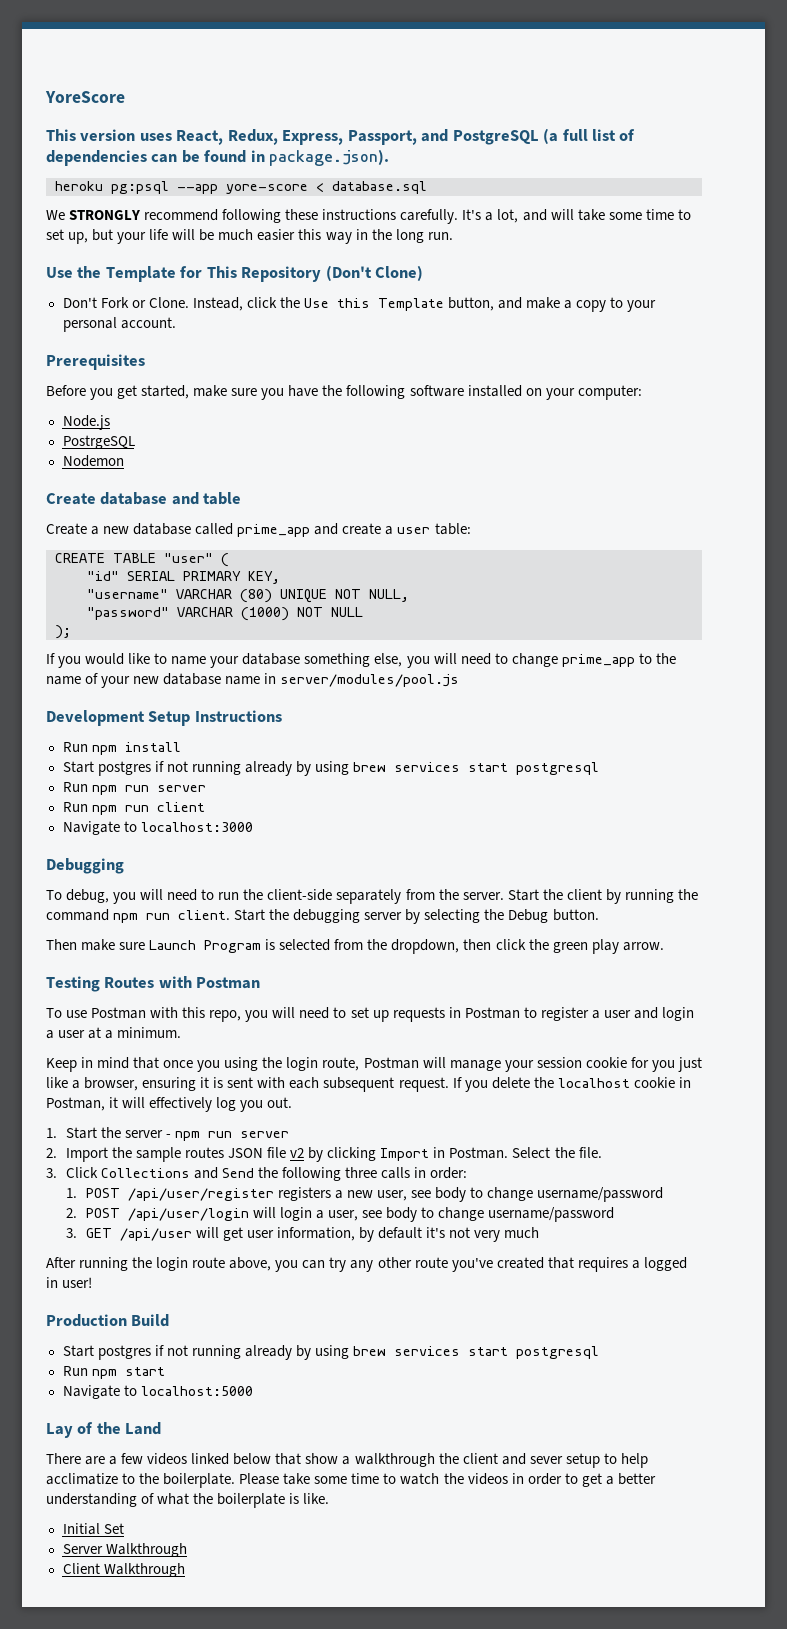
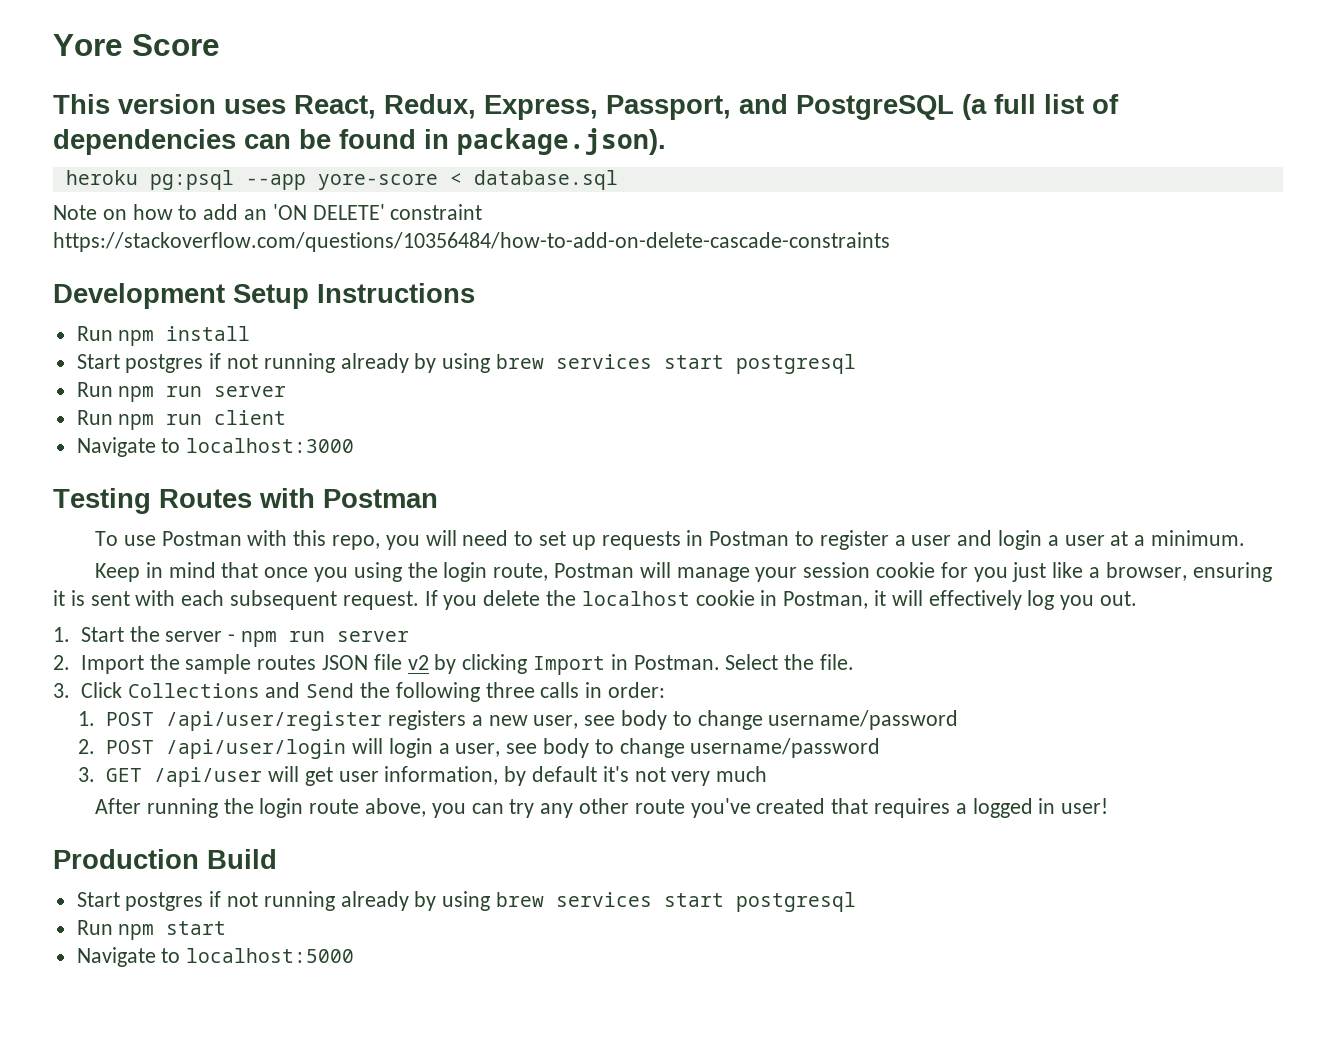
[45,91,125,103] YoreScore -> [53,34,220,56] Yore Score
[46,209,691,224] [46,229,453,244] [46,265,424,282] [62,297,657,312] [62,317,176,332] [46,354,145,370] [46,385,642,400] [62,415,110,430] [62,435,135,449] [62,455,124,467] [46,492,242,505] [46,523,471,537] [55,553,229,567] [87,571,280,584] [87,589,409,603] [87,607,363,621] [55,625,71,639] [46,653,676,668] [46,673,460,688] We STRONGLY recommend following these instructions carefully. It's a lot, and will take some time to set up, but your life will be much easier this way in the long run. // Use the Template for This Repository (Don't Clone) // Don't Fork or Clone. Instead, click the Use this Template button, and make a copy to your personal account. // Prerequisites // Before you get started, make sure you have the following software installed on your computer: // Node.js // PostrgeSQL // Nodemon // Create database and table // Create a new database called prime_app and create a user table: // CREATE TABLE "user" ( // "id" SERIAL PRIMARY KEY, // "username" VARCHAR (80) UNIQUE NOT NULL, // "password" VARCHAR (1000) NOT NULL // ); // If you would like to name your database something else, you will need to change prime_app to the name of your new database name in server/modules/pool.js -> [53,204,483,220] [53,232,890,252] Note on how to add an 'ON DELETE' constraint https://stackoverflow.com/questions/10356484/how-to-add-on-delete-cascade-constraints
[46,858,124,874] [46,889,698,904] [46,909,599,924] [46,939,664,954] // Debugging // To debug, you will need to run the client-side separately from the server. Start the client by running the command npm run client. Start the debugging server by selecting the Debug button. // Then make sure Launch Program is selected from the dropdown, then click the green play arrow. -> (355, 445) none
[46,1422,162,1438] [46,1453,648,1468] [46,1473,656,1488] [46,1493,330,1508] [62,1523,124,1535] [62,1543,187,1557] [62,1563,185,1577] // Lay of the Land // There are a few videos linked below that show a walkthrough the client and sever setup to help acclimatize to the boilerplate. Please take some time to watch the videos in order to get a better understanding of what the boilerplate is like. // Initial Set // Server Walkthrough // Client Walkthrough -> (355, 955) none

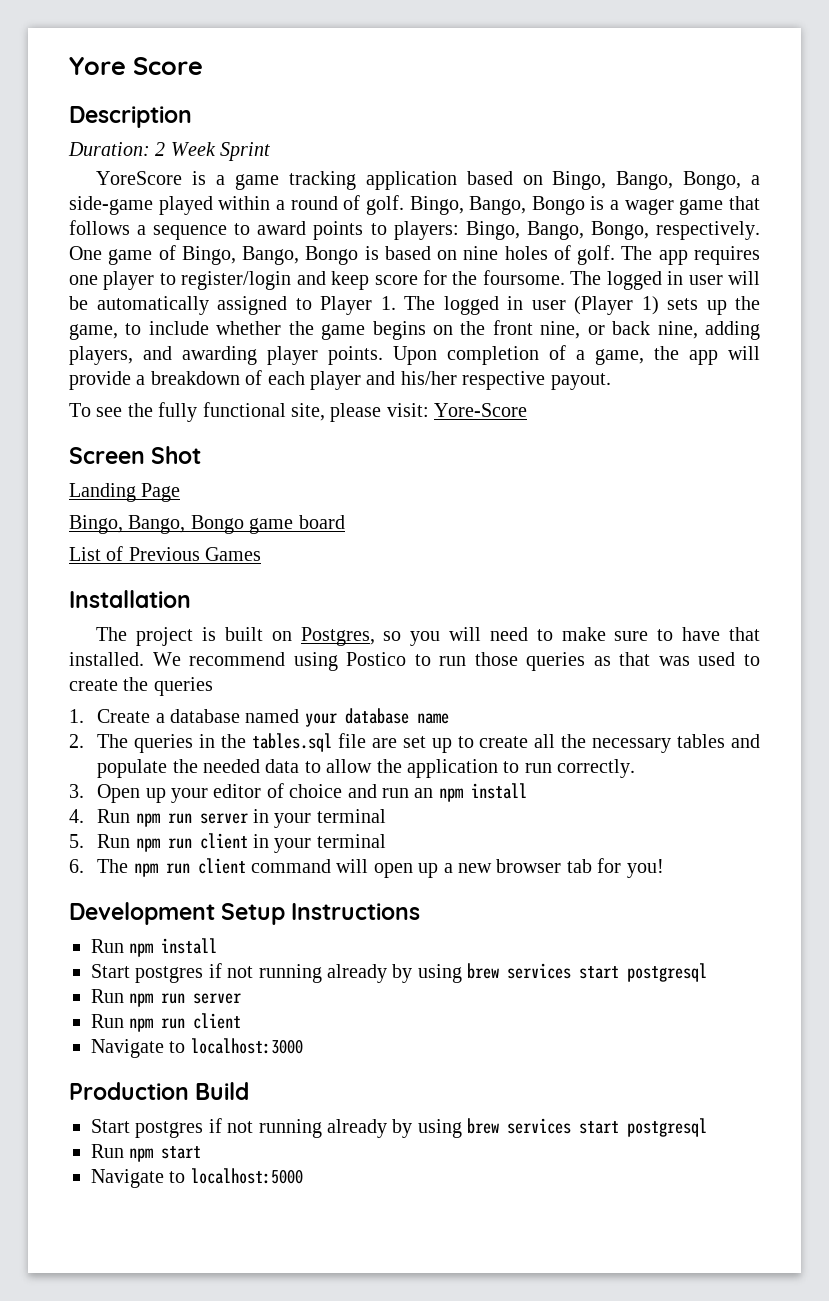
[53,94,1119,120] [53,128,666,155] [65,170,618,190] [53,204,483,220] [53,232,890,252] This version uses React, Redux, Express, Passport, and PostgreSQL (a full list of dependencies can be found in package.json). // heroku pg:psql --app yore-score < database.sql // Note on how to add an 'ON DELETE' constraint https://stackoverflow.com/questions/10356484/how-to-add-on-delete-cascade-constraints -> [69,106,192,128] [68,142,271,161] [96,171,761,190] [69,195,760,215] [69,220,761,240] [69,245,760,265] [69,270,761,290] [69,296,760,315] [69,320,761,340] [69,345,760,365] [69,370,611,390] [69,402,528,422] [69,446,202,464] [69,483,181,502] [69,515,345,534] [69,546,262,561] [69,590,191,608] [96,627,760,646] [69,652,761,671] [69,677,213,696] [69,708,449,727] [69,733,761,753] [97,759,636,778] [69,783,527,803] [69,809,386,828] [69,833,386,853] [69,858,664,878] Description // Duration: 2 Week Sprint // YoreScore is a game tracking application based on Bingo, Bango, Bongo, a side-game played within a round of golf. Bingo, Bango, Bongo is a wager game that follows a sequence to award points to players: Bingo, Bango, Bongo, respectively. One game of Bingo, Bango, Bongo is based on nine holes of golf. The app requires one player to register/login and keep score for the foursome. The logged in user will be automatically assigned to Player 1. The logged in user (Player 1) sets up the game, to include whether the game begins on the front nine, or back nine, adding players, and awarding player points. Upon completion of a game, the app will provide a breakdown of each player and his/her respective payout. // To see the fully functional site, please visit: Yore-Score // Screen Shot // Landing Page // Bingo, Bango, Bongo game board // List of Previous Games // Installation // The project is built on Postgres, so you will need to make sure to have that installed. We recommend using Postico to run those queries as that was used to create the queries // 1. Create a database named your database name // 2. The queries in the tables.sql file are set up to create all the necessary tables and populate the needed data to allow the application to run correctly. // 3. Open up your editor of choice and run an npm install // 4. Run npm run server in your terminal // 5. Run npm run client in your terminal // 6. The npm run client command will open up a new browser tab for you!
[53,488,438,514] [94,530,1246,550] [94,562,1272,582] [53,590,1138,610] [53,626,409,647] [53,654,855,675] [53,682,665,702] [78,710,959,731] [78,738,881,759] [78,766,768,787] [94,798,1109,818] // Testing Routes with Postman // To use Postman with this repo, you will need to set up requests in Postman to register a user and login a user at a minimum. // Keep in mind that once you using the login route, Postman will manage your session cookie for you just like a browser, ensuring it is sent with each subsequent request. If you delete the localhost cookie in Postman, it will effectively log you out. // 1. Start the server - npm run server // 2. Import the sample routes JSON file v2 by clicking Import in Postman. Select the file. // 3. Click Collections and Send the following three calls in order: // 1. POST /api/user/register registers a new user, see body to change username/password // 2. POST /api/user/login will login a user, see body to change username/password // 3. GET /api/user will get user information, by default it's not very much // After running the login route above, you can try any other route you've created that requires a logged in user! -> (303, 1046) none

